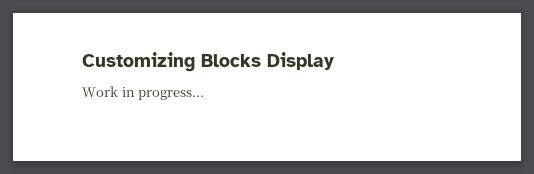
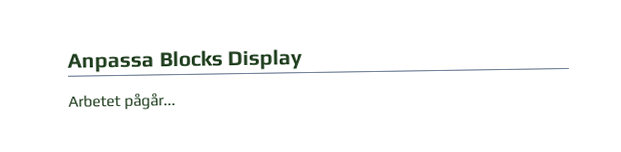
[82,52,195,72] Customizing -> [67,52,154,73] Anpassa
[82,86,205,100] Work in progress... -> [68,93,177,110] Arbetet pågår...

